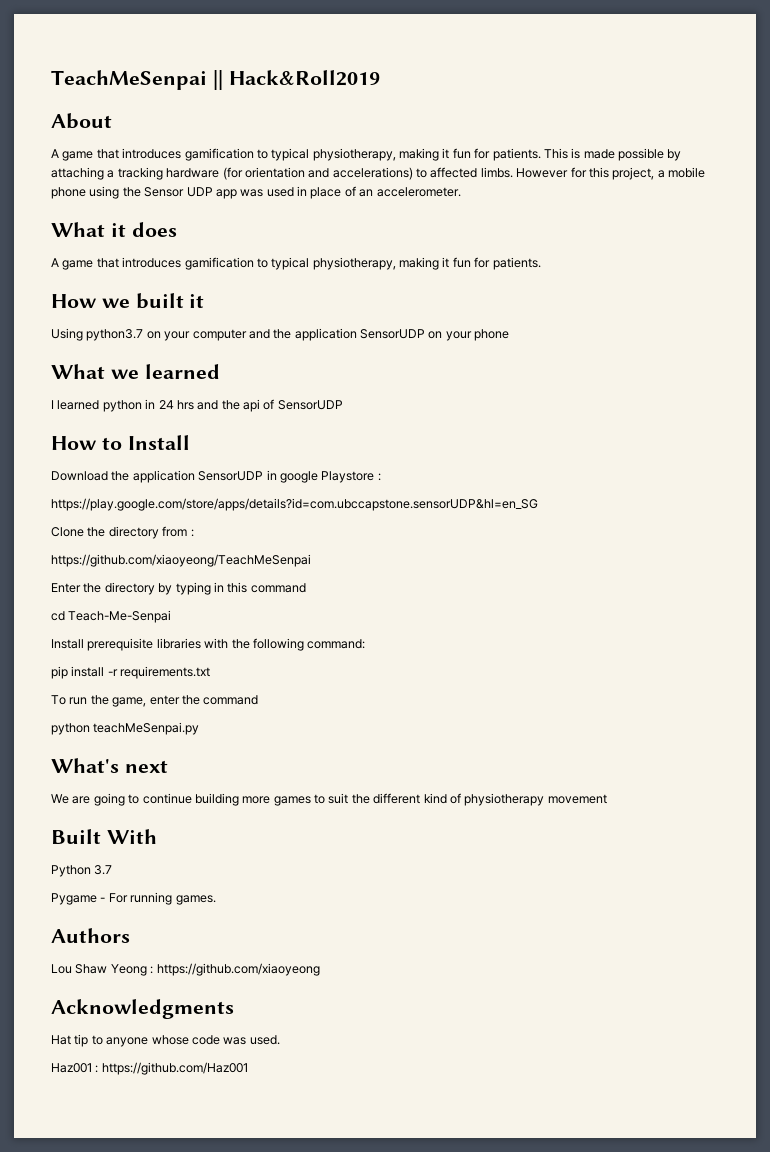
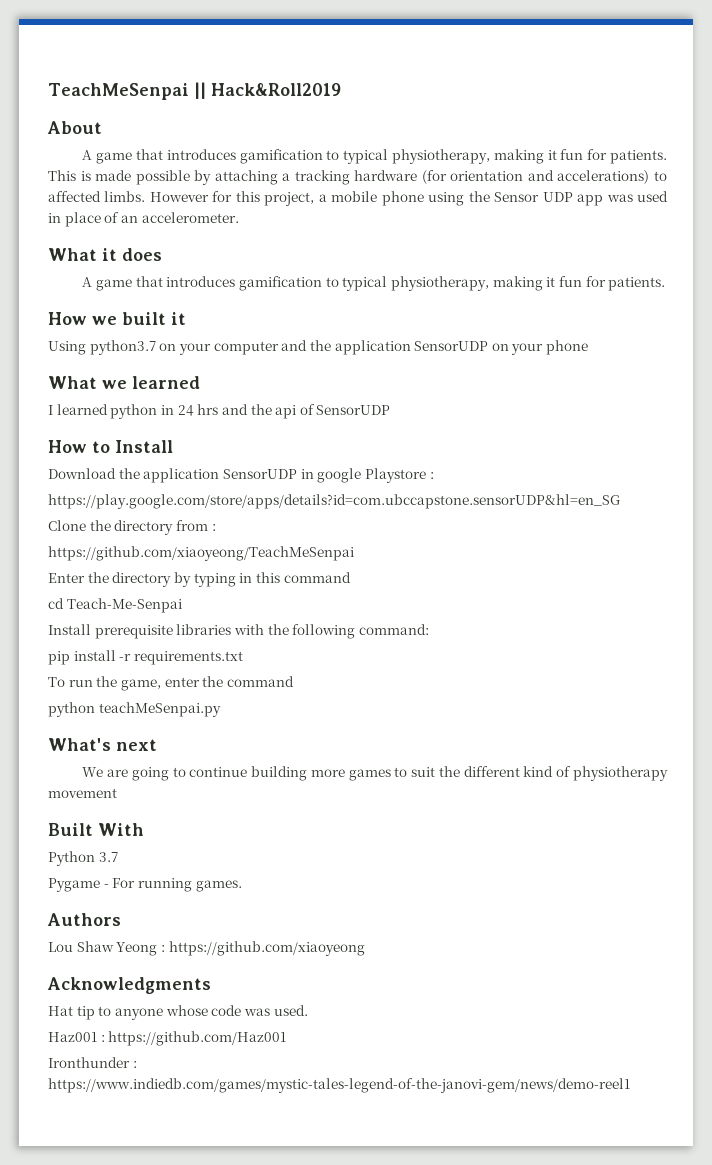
(248, 1068) none -> [48,1057,137,1068] [48,1078,630,1093] // Ironthunder : https://www.indiedb.com/games/mystic-tales-legend-of-the-janovi-gem/news/demo-reel1

